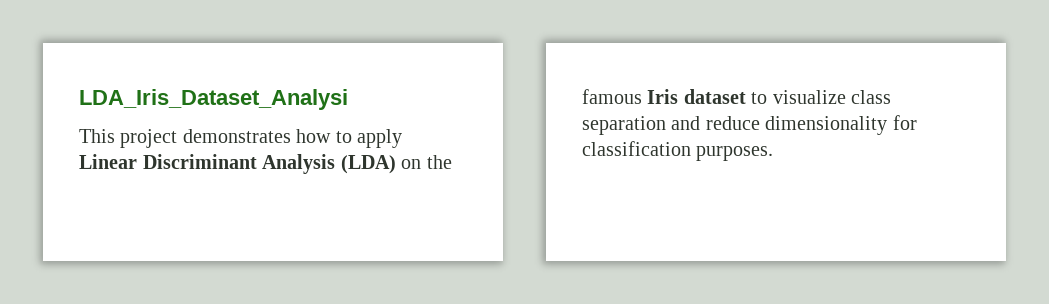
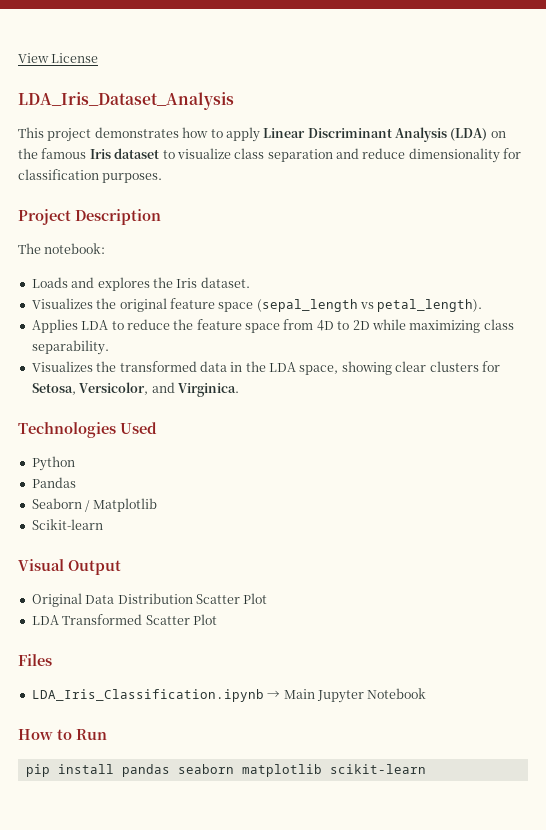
[79,89,348,110] LDA_Iris_Dataset_Analysi -> [18,53,99,63] [18,92,234,110] View License // LDA_Iris_Dataset_Analysis
(774, 153) none -> [18,209,161,225] [18,243,106,254] [31,277,250,291] [31,298,483,312] [31,319,514,333] [31,340,109,355] [31,361,500,375] [31,382,239,397] [18,422,157,438] [31,456,75,471] [31,477,76,488] [31,498,157,512] [31,519,103,530] [18,559,121,575] [31,593,268,607] [31,614,217,625] [18,654,52,666] [31,688,427,703] [18,729,107,740] [25,764,426,777] // Project Description // The notebook: // Loads and explores the Iris dataset. // Visualizes the original feature space (sepal_length vs petal_length). // Applies LDA to reduce the feature space from 4D to 2D while maximizing class separability. // Visualizes the transformed data in the LDA space, showing clear clusters for Setosa, Versicolor, and Virginica. // Technologies Used // Python // Pandas // Seaborn / Matplotlib // Scikit-learn // Visual Output // Original Data Distribution Scatter Plot // LDA Transformed Scatter Plot // Files // LDA_Iris_Classification.ipynb → Main Jupyter Notebook // How to Run // pip install pandas seaborn matplotlib scikit-learn

